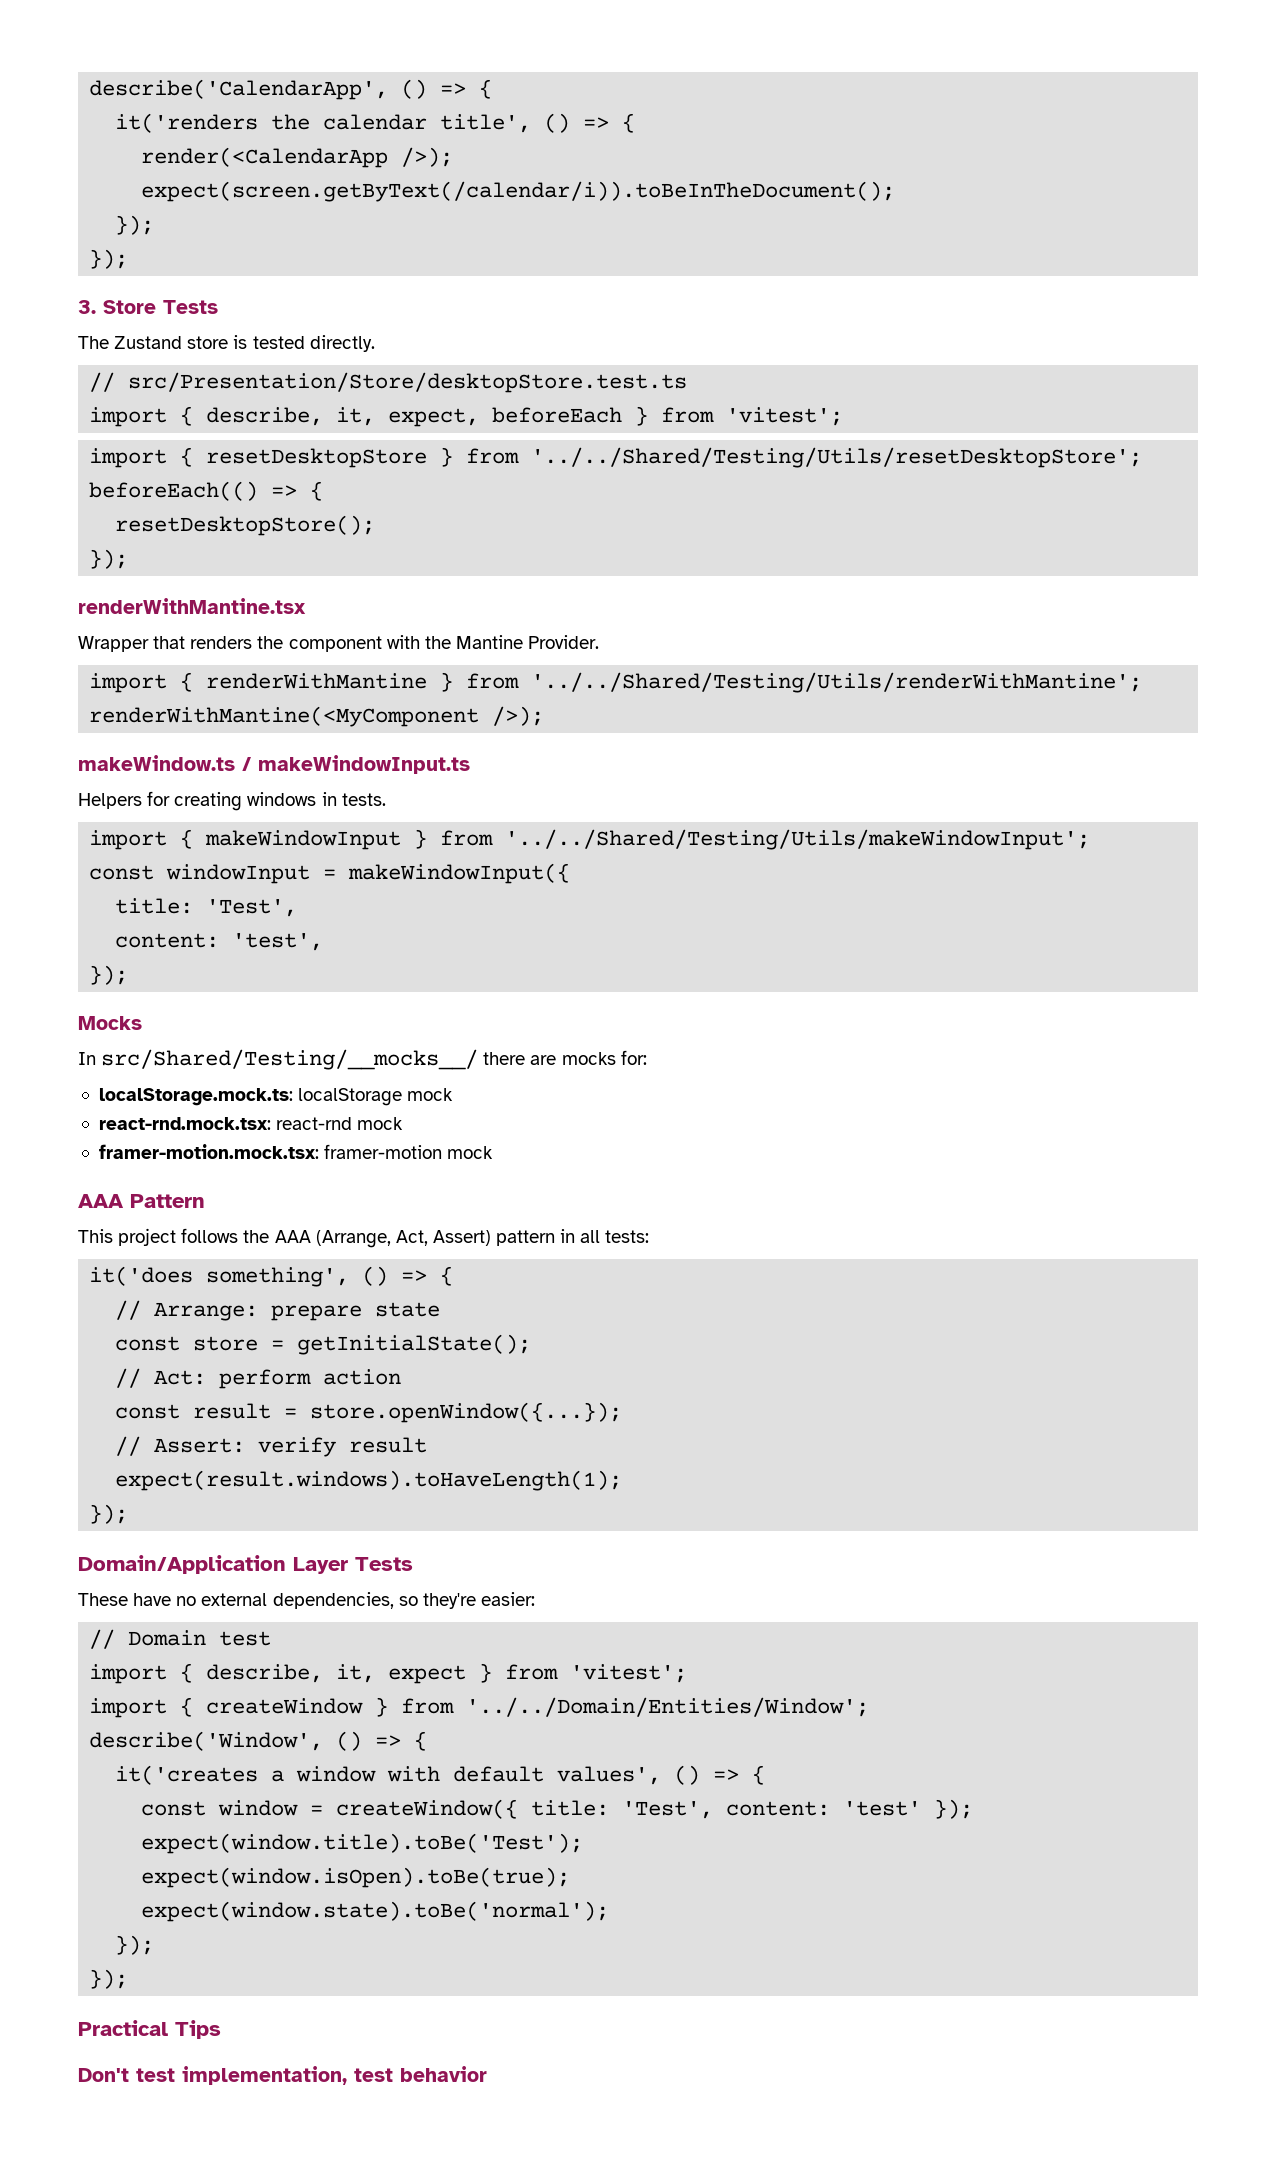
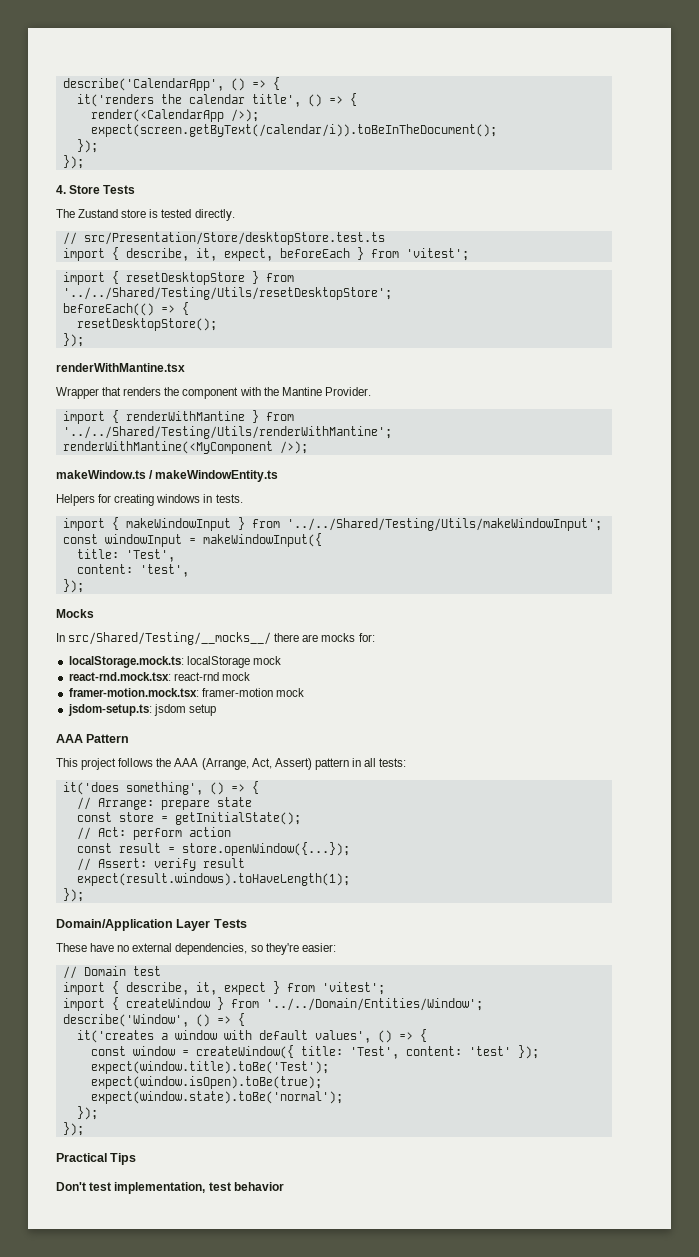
[78,300,96,314] 3. -> [56,185,66,194] 4.
[258,755,470,774] makeWindowInput.ts -> [155,470,279,482] makeWindowEntity.ts
(494, 1152) none -> [67,704,216,716] // jsdom-setup.ts: jsdom setup

